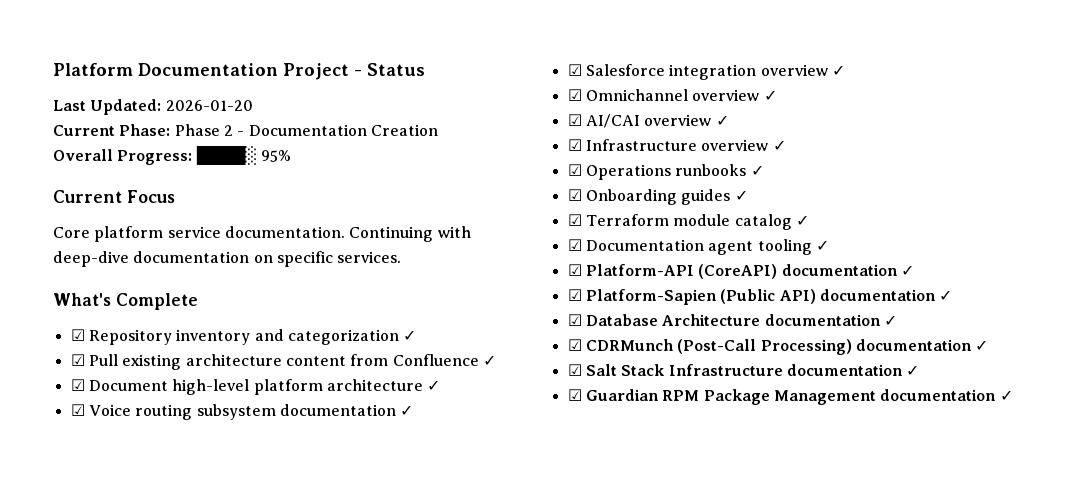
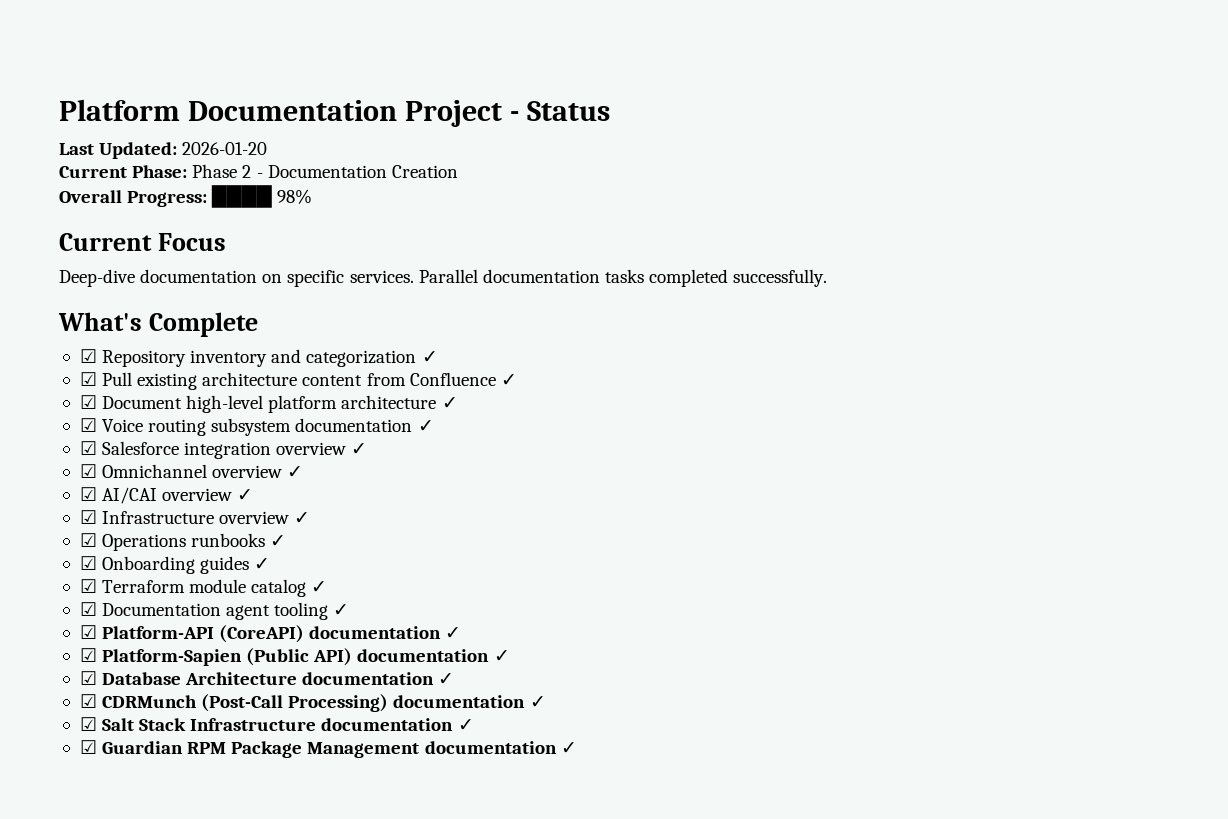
[195,145,291,165] ████░ 95% -> [211,185,313,208] ████ 98%
[53,226,471,242] [53,251,129,267] Core platform service documentation. Continuing with deep-dive -> [59,269,135,287] Deep-dive
(402, 257) none -> [418,269,828,287] Parallel documentation tasks completed successfully.

